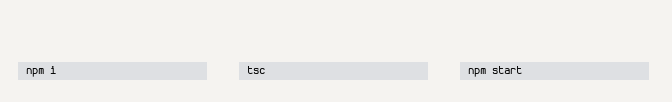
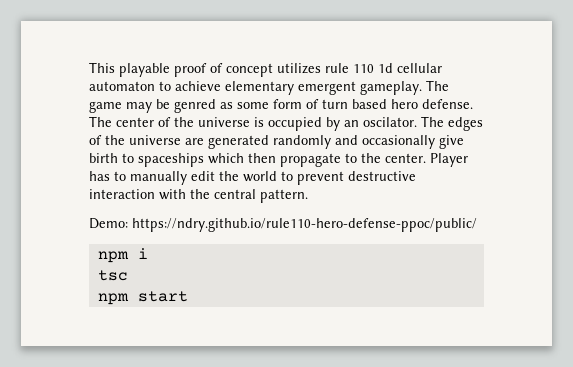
(25, 72) none -> [89,62,442,77] [89,80,449,95] [89,99,473,113] [89,116,483,131] [89,135,464,149] [89,153,468,167] [89,171,416,185] [89,189,308,203] [89,218,477,232] This playable proof of concept utilizes rule 110 1d cellular automaton to achieve elementary emergent gameplay. The game may be genred as some form of turn based hero defense. The center of the universe is occupied by an oscilator. The edges of the universe are generated randomly and occasionally give birth to spaceships which then propagate to the center. Player has to manually edit the world to prevent destructive interaction with the central pattern. // Demo: https://ndry.github.io/rule110-hero-defense-ppoc/public/ //

